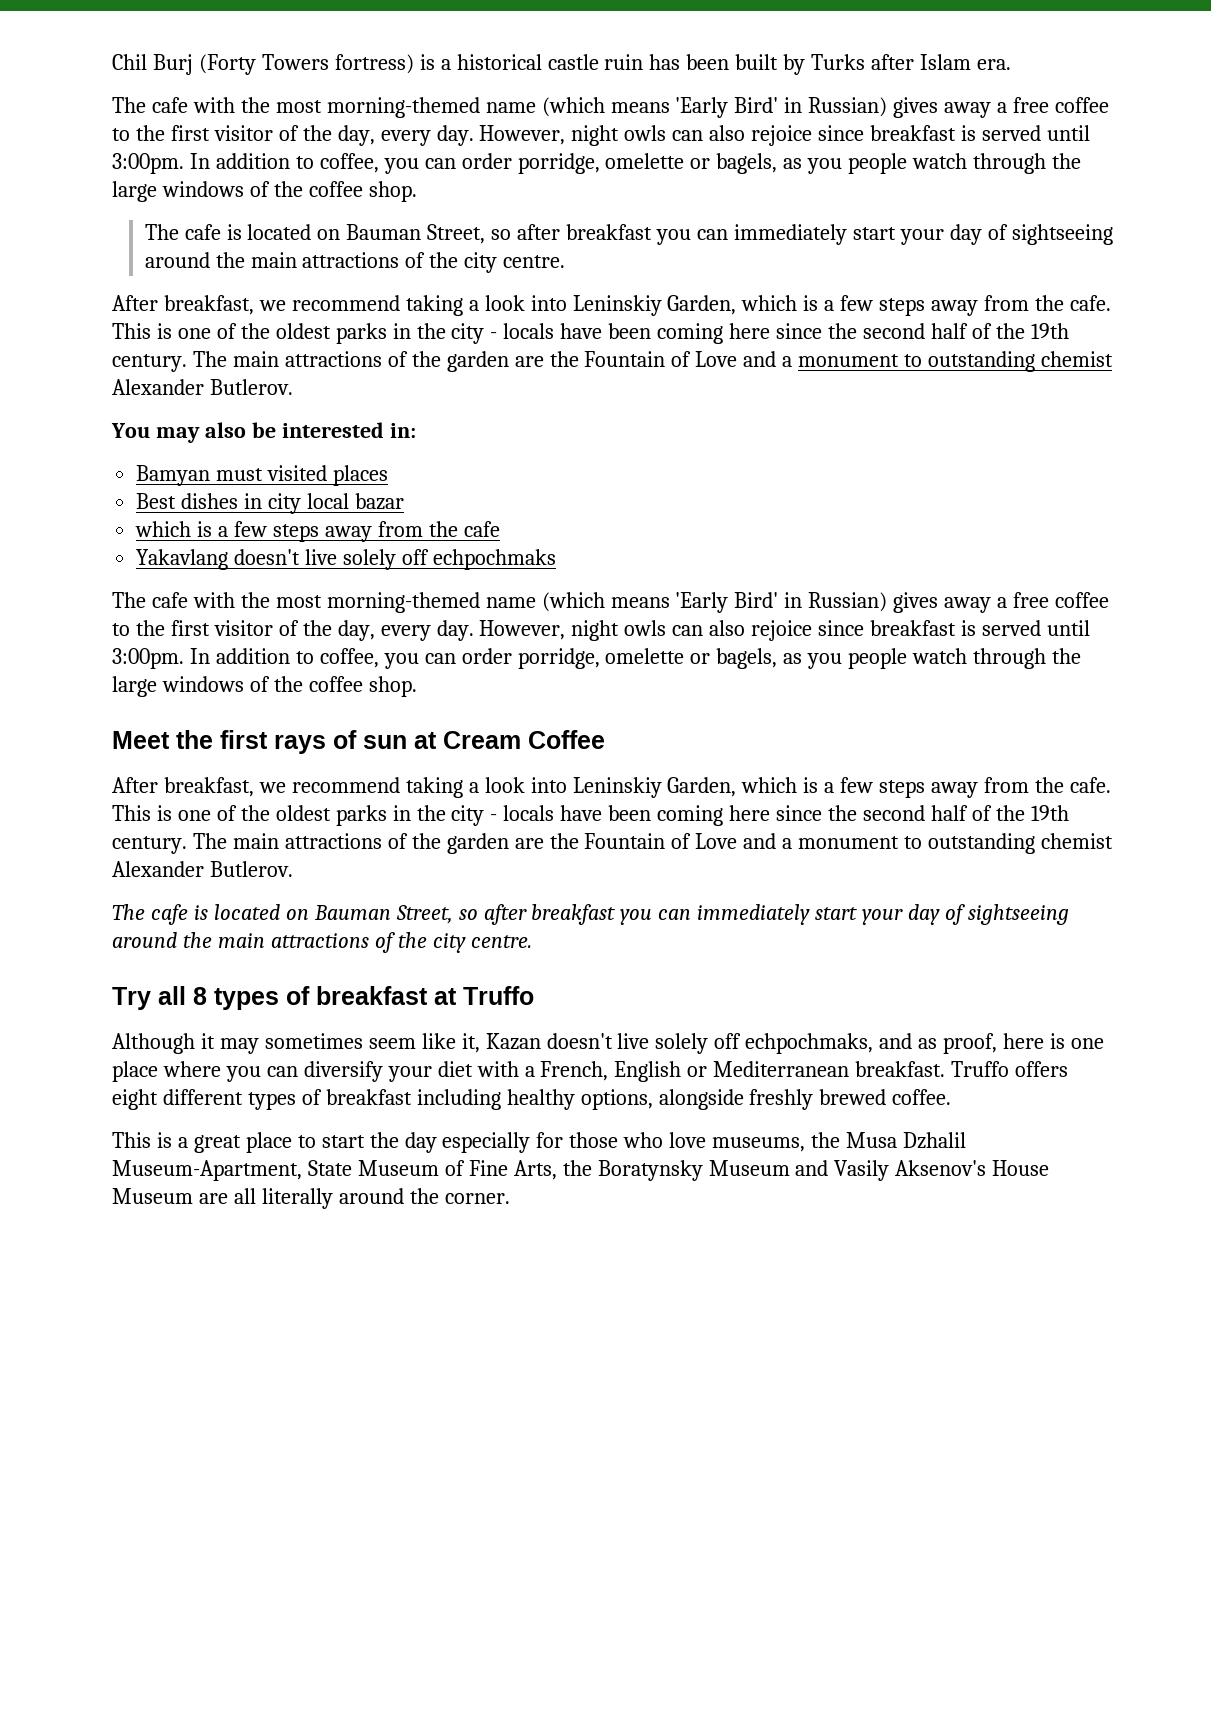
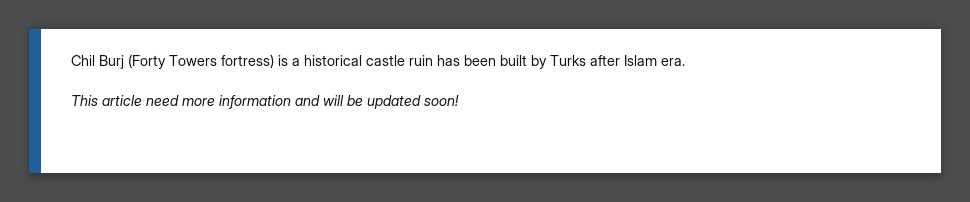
[112,97,1109,118] [112,125,1090,146] [112,153,1081,174] [112,181,417,202] [144,224,1113,245] [144,252,566,273] [112,295,1111,316] [112,323,1069,344] [112,351,1113,372] [112,379,293,395] [111,422,416,443] [136,465,389,486] [136,493,404,514] [135,521,500,542] [136,549,556,570] [112,592,1109,613] [112,620,1090,641] [112,648,1081,669] [112,676,417,697] [112,730,605,754] [112,777,1111,798] [112,805,1069,826] [112,833,1113,854] [112,861,293,877] [112,904,1069,925] [112,932,532,953] [112,986,534,1010] [112,1033,1104,1054] [112,1061,1069,1082] [112,1089,952,1110] [112,1132,966,1153] [112,1160,1050,1181] [112,1188,510,1209] The cafe with the most morning-themed name (which means 'Early Bird' in Russian) gives away a free coffee to the first visitor of the day, every day. However, night owls can also rejoice since breakfast is served until 3:00pm. In addition to coffee, you can order porridge, omelette or bagels, as you people watch through the large windows of the coffee shop. // The cafe is located on Bauman Street, so after breakfast you can immediately start your day of sightseeing around the main attractions of the city centre. // After breakfast, we recommend taking a look into Leninskiy Garden, which is a few steps away from the cafe. This is one of the oldest parks in the city - locals have been coming here since the second half of the 19th century. The main attractions of the garden are the Fountain of Love and a monument to outstanding chemist Alexander Butlerov. // You may also be interested in: // Bamyan must visited places // Best dishes in city local bazar // which is a few steps away from the cafe // Yakavlang doesn't live solely off echpochmaks // The cafe with the most morning-themed name (which means 'Early Bird' in Russian) gives away a free coffee to the first visitor of the day, every day. However, night owls can also rejoice since breakfast is served until 3:00pm. In addition to coffee, you can order porridge, omelette or bagels, as you people watch through the large windows of the coffee shop. // Meet the first rays of sun at Cream Coffee // After breakfast, we recommend taking a look into Leninskiy Garden, which is a few steps away from the cafe. This is one of the oldest parks in the city - locals have been coming here since the second half of the 19th century. The main attractions of the garden are the Fountain of Love and a monument to outstanding chemist Alexander Butlerov. // The cafe is located on Bauman Street, so after breakfast you can immediately start your day of sightseeing around the main attractions of the city centre. // Try all 8 types of breakfast at Truffo // Although it may sometimes seem like it, Kazan doesn't live solely off echpochmaks, and as proof, here is one place where you can diversify your diet with a French, English or Mediterranean breakfast. Truffo offers eight different types of breakfast including healthy options, alongside freshly brewed coffee. // This is a great place to start the day especially for those who love museums, the Musa Dzhalil Museum-Apartment, State Museum of Fine Arts, the Boratynsky Museum and Vasily Aksenov's House Museum are all literally around the corner. -> [71,95,459,109] This article need more information and will be updated soon!

